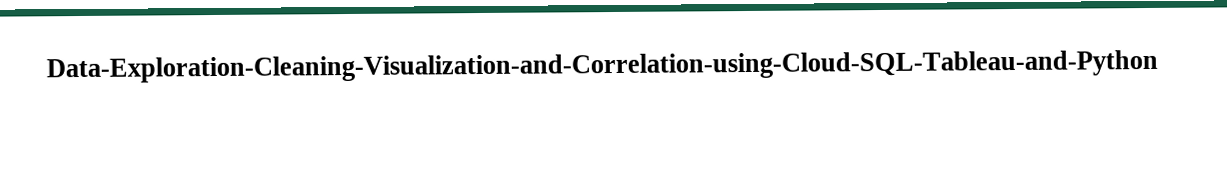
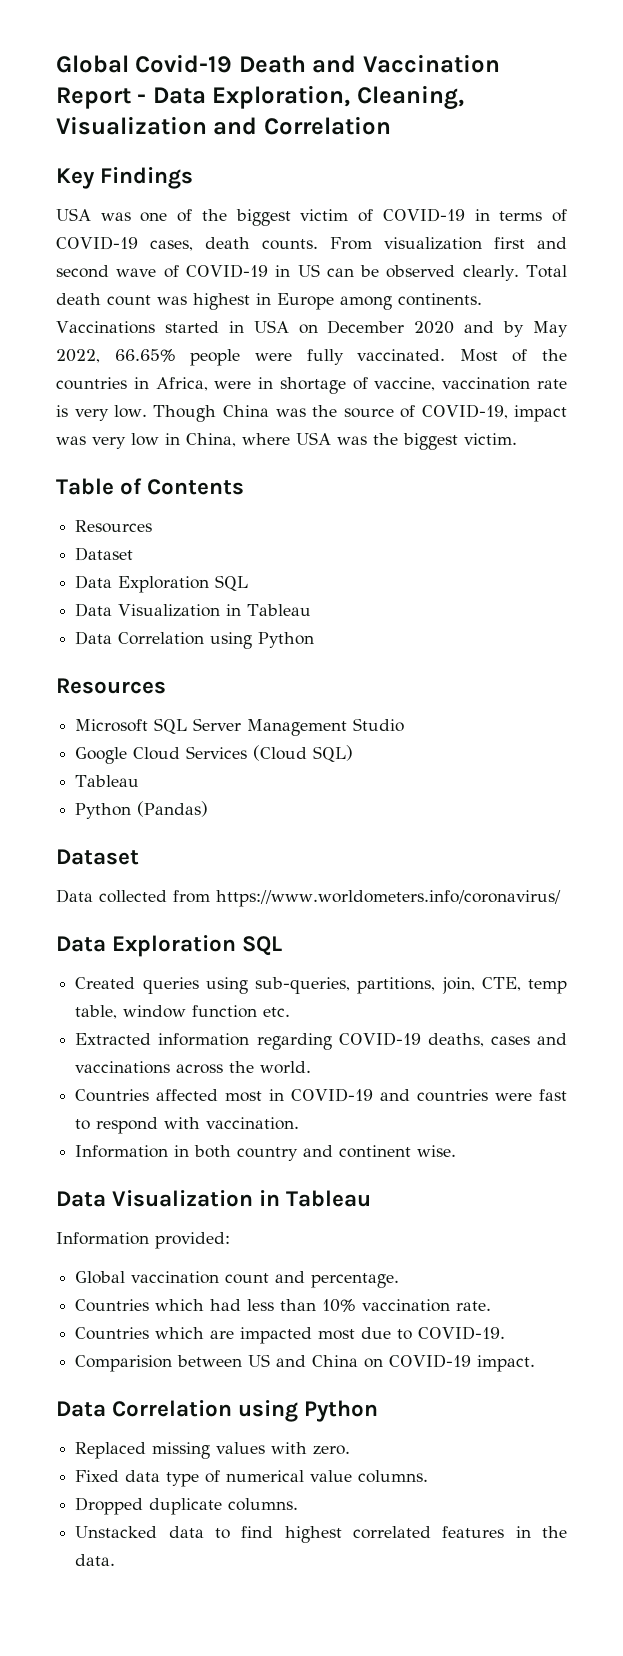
[46,49,1158,84] Data-Exploration-Cleaning-Visualization-and-Correlation-using-Cloud-SQL-Tableau-and-Python -> [56,54,500,73] [56,85,464,110] [56,116,391,135] [56,167,194,189] [56,208,567,226] [56,236,567,251] [56,264,568,281] [56,293,482,310] [56,320,568,337] [56,349,567,366] [56,377,567,394] [56,404,567,422] [56,432,517,450] [56,478,245,495] [75,520,153,533] [75,547,134,561] [75,575,249,593] [75,603,312,617] [75,631,315,649] [56,678,166,694] [75,718,405,736] [75,745,354,764] [75,775,140,787] [75,801,209,819] [56,849,139,865] [56,889,561,907] [56,935,283,957] [75,977,567,994] [75,1005,291,1019] [75,1032,567,1050] [75,1061,312,1074] [75,1088,567,1102] [75,1117,300,1134] [75,1145,457,1161] [56,1190,372,1207] [56,1232,230,1249] [75,1271,400,1288] [75,1299,492,1312] [75,1326,506,1344] [75,1354,536,1372] [56,1400,379,1422] [75,1442,351,1459] [75,1470,429,1487] [75,1497,299,1515] [75,1526,567,1543] [75,1554,116,1566] Global Covid-19 Death and Vaccination Report - Data Exploration, Cleaning, Visualization and Correlation // Key Findings // USA was one of the biggest victim of COVID-19 in terms of COVID-19 cases, death counts. From visualization first and second wave of COVID-19 in US can be observed clearly. Total death count was highest in Europe among continents. Vaccinations started in USA on December 2020 and by May 2022, 66.65% people were fully vaccinated. Most of the countries in Africa, were in shortage of vaccine, vaccination rate is very low. Though China was the source of COVID-19, impact was very low in China, where USA was the biggest victim. // Table of Contents // Resources // Dataset // Data Exploration SQL // Data Visualization in Tableau // Data Correlation using Python // Resources // Microsoft SQL Server Management Studio // Google Cloud Services (Cloud SQL) // Tableau // Python (Pandas) // Dataset // Data collected from https://www.worldometers.info/coronavirus/ // Data Exploration SQL // Created queries using sub-queries, partitions, join, CTE, temp table, window function etc. // Extracted information regarding COVID-19 deaths, cases and vaccinations across the world. // Countries affected most in COVID-19 and countries were fast to respond with vaccination. // Information in both country and continent wise. // Data Visualization in Tableau // Information provided: // Global vaccination count and percentage. // Countries which had less than 10% vaccination rate. // Countries which are impacted most due to COVID-19. // Comparision between US and China on COVID-19 impact. // Data Correlation using Python // Replaced missing values with zero. // Fixed data type of numerical value columns. // Dropped duplicate columns. // Unstacked data to find highest correlated features in the data.

